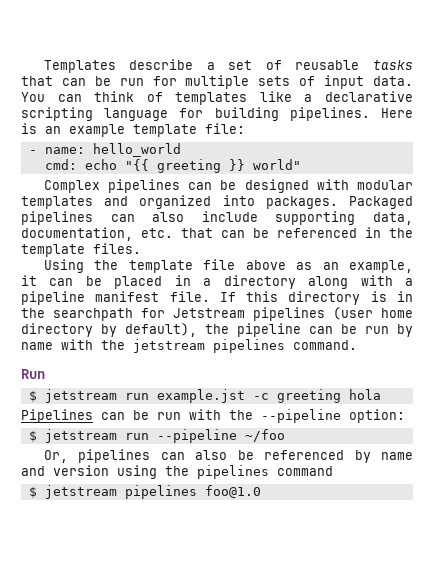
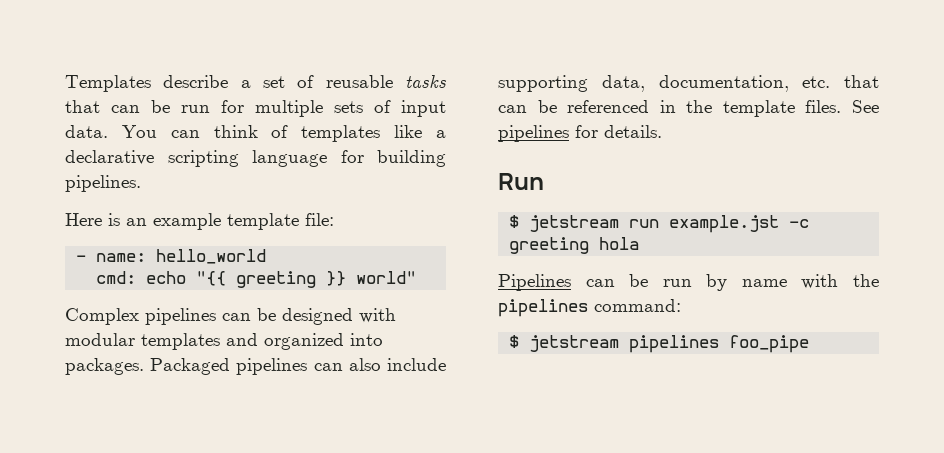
(370, 114) none -> (141, 183) //
[43,259,414,273] [21,275,414,289] [21,291,413,305] [21,307,413,321] [21,323,413,337] [21,339,357,353] // Using the template file above as an example, it can be placed in a directory along with a pipeline manifest file. If this directory is in the searchpath for Jetstream pipelines (user home directory by default), the pipeline can be run by name with the jetstream pipelines command. -> [852,100,879,113] [498,125,662,142] See pipelines for details.
[189,409,405,423] [28,429,285,443] [43,449,414,463] [21,465,333,479] with the --pipeline option: // $ jetstream run --pipeline ~/foo // Or, pipelines can also be referenced by name and version using the pipelines command -> [706,274,879,291] [498,299,681,317] by name with the pipelines command:
[204,485,261,498] foo@1.0 -> [729,335,810,353] foo_pipe

